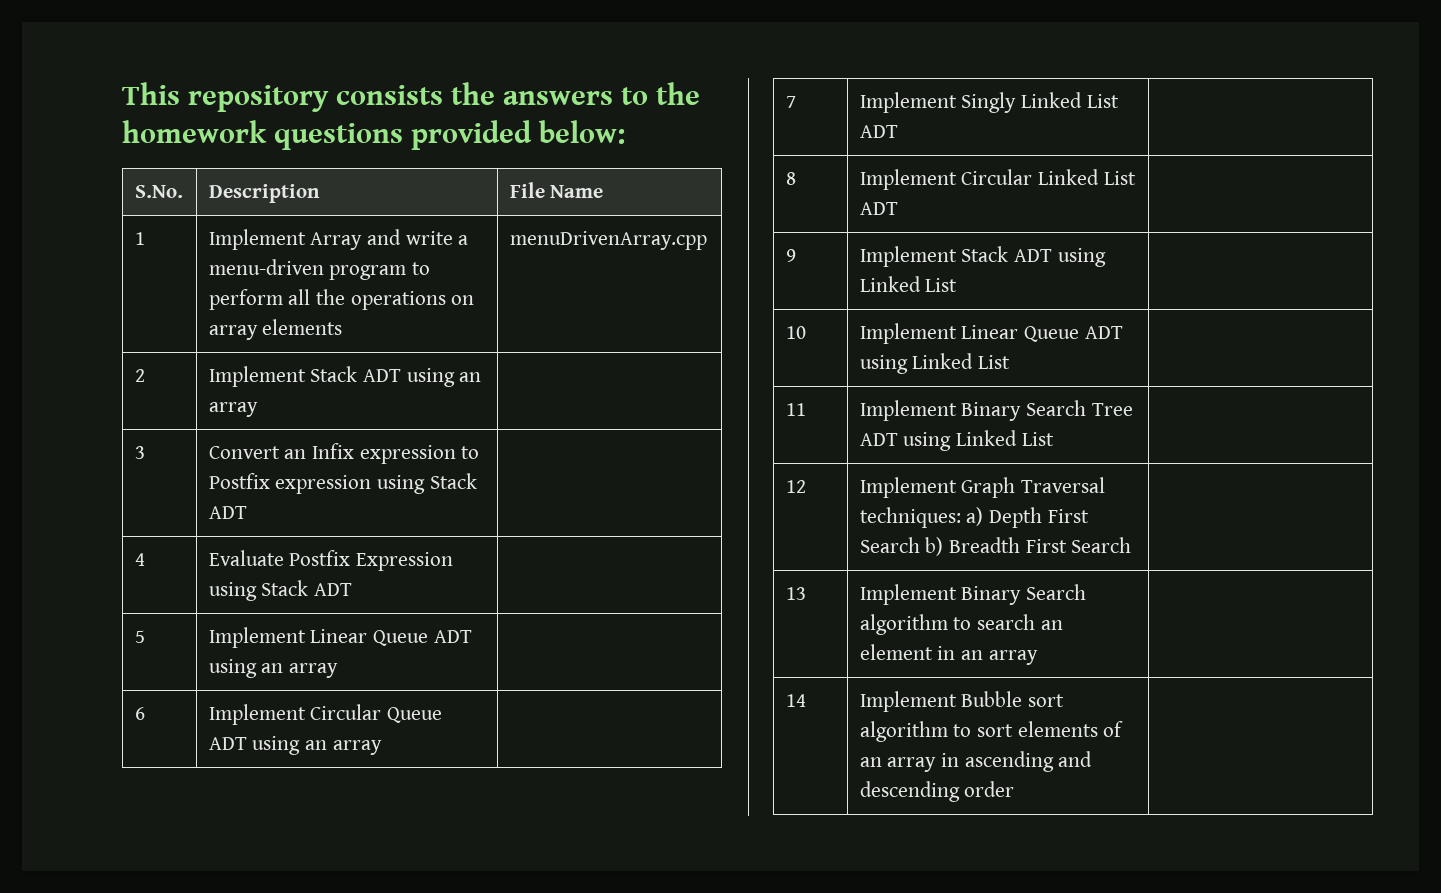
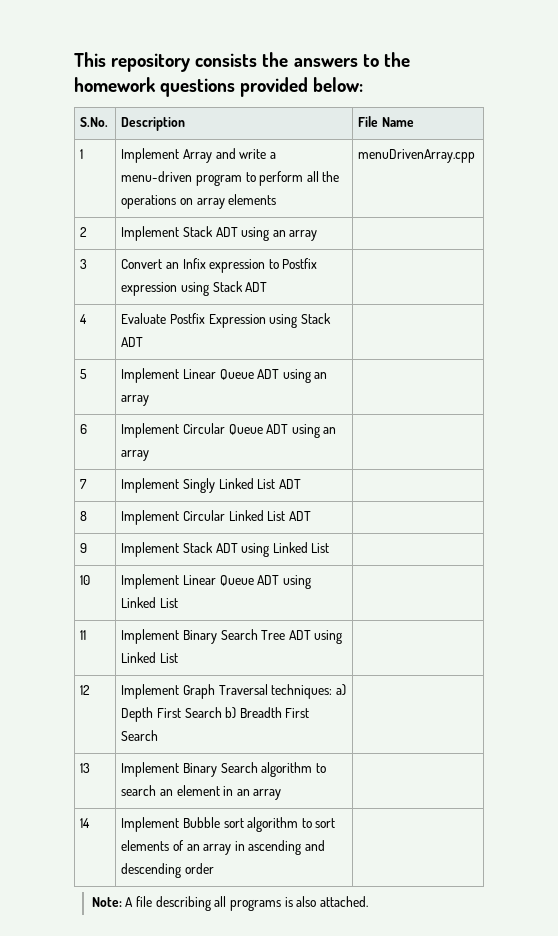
(1015, 789) none -> [91,896,368,911] // Note: A file describing all programs is also attached.

